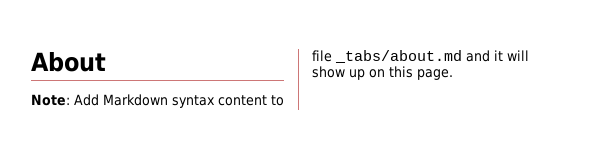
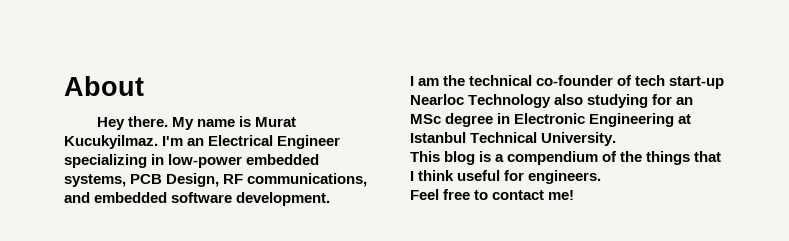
[31,94,284,108] [312,50,529,63] [312,66,453,80] Note: Add Markdown syntax content to file _tabs/about.md and it will show up on this page. -> [96,116,296,130] [64,135,341,149] [64,154,320,168] [64,173,368,187] [64,192,331,206] [410,75,725,89] [410,94,694,108] [410,113,692,127] [410,132,617,146] [410,151,722,165] [410,170,602,184] [410,189,575,200] Hey there. My name is Murat Kucukyilmaz. I'm an Electrical Engineer specializing in low-power embedded systems, PCB Design, RF communications, and embedded software development. // I am the technical co-founder of tech start-up Nearloc Technology also studying for an MSc degree in Electronic Engineering at Istanbul Technical University. // This blog is a compendium of the things that I think useful for engineers. // Feel free to contact me!

